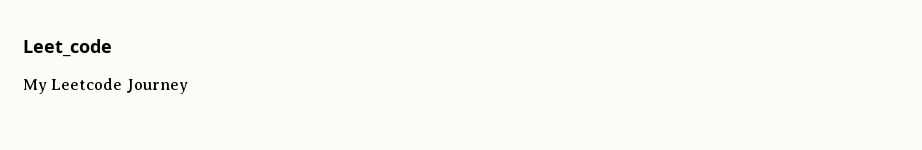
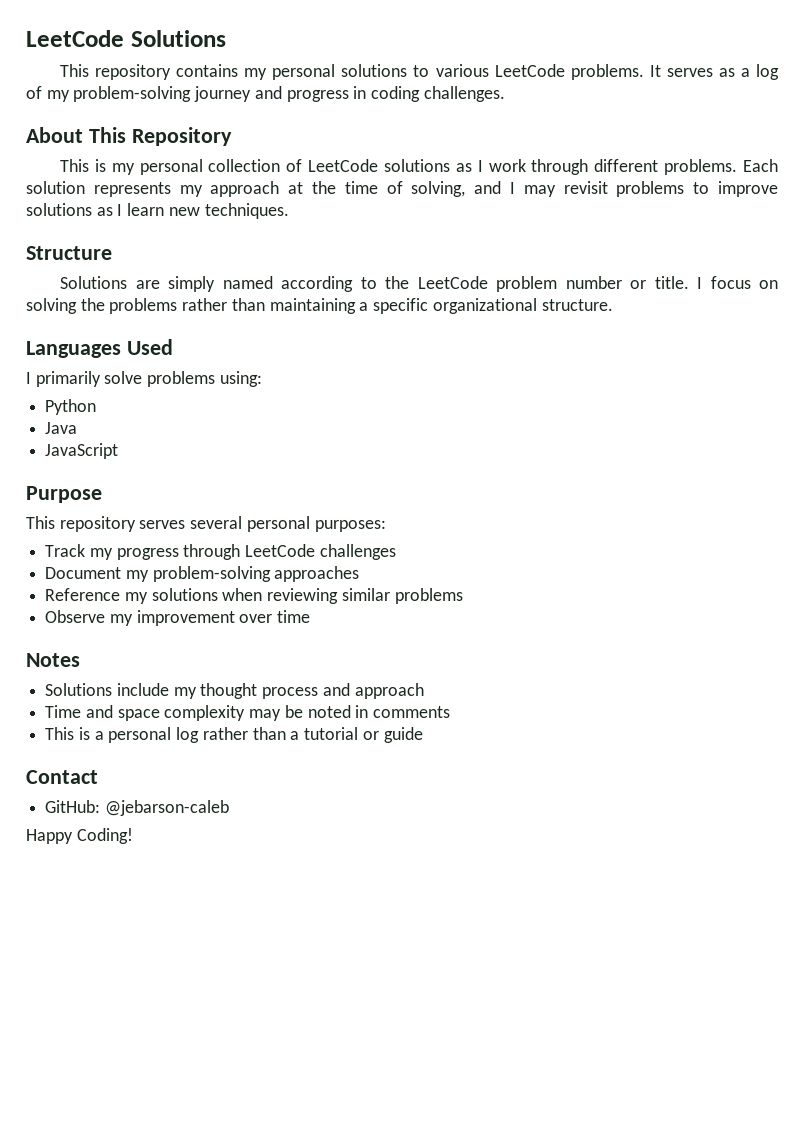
[23,39,112,57] [23,78,188,94] Leet_code // My Leetcode Journey -> [26,30,226,47] [60,64,779,80] [26,86,505,102] [26,127,232,146] [60,159,778,175] [26,181,778,197] [26,203,289,219] [26,246,112,260] [60,276,778,292] [26,298,613,314] [26,339,173,358] [26,371,262,387] [45,399,97,415] [45,422,78,434] [45,443,119,459] [26,486,102,503] [26,516,386,532] [45,544,396,560] [45,566,360,582] [45,588,463,604] [45,610,311,626] [26,653,80,667] [45,683,424,699] [45,705,451,721] [45,727,423,743] [26,770,98,784] [45,800,229,816] [26,828,133,844] LeetCode Solutions // This repository contains my personal solutions to various LeetCode problems. It serves as a log of my problem-solving journey and progress in coding challenges. // About This Repository // This is my personal collection of LeetCode solutions as I work through different problems. Each solution represents my approach at the time of solving, and I may revisit problems to improve solutions as I learn new techniques. // Structure // Solutions are simply named according to the LeetCode problem number or title. I focus on solving the problems rather than maintaining a specific organizational structure. // Languages Used // I primarily solve problems using: // Python // Java // JavaScript // Purpose // This repository serves several personal purposes: // Track my progress through LeetCode challenges // Document my problem-solving approaches // Reference my solutions when reviewing similar problems // Observe my improvement over time // Notes // Solutions include my thought process and approach // Time and space complexity may be noted in comments // This is a personal log rather than a tutorial or guide // Contact // GitHub: @jebarson-caleb // Happy Coding!

